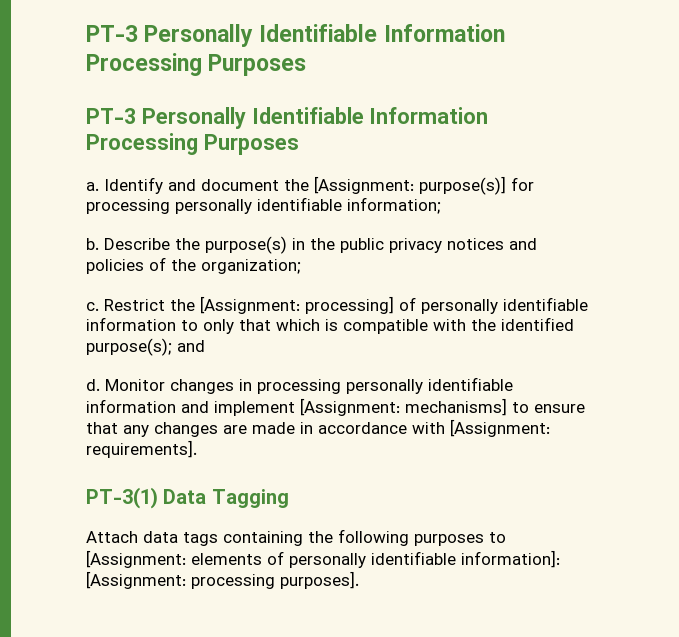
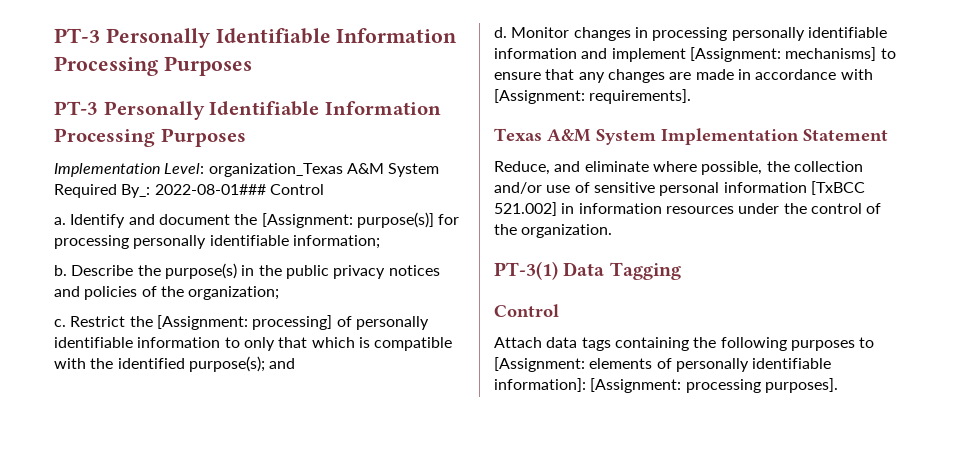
(299, 144) none -> [54,163,440,177] [54,184,324,198] // Implementation Level: organization_Texas A&M System Required By_: 2022-08-01### Control
(197, 449) none -> [494,128,888,145] [494,161,863,175] [494,181,865,196] [494,202,882,216] [494,224,613,238] // Texas A&M System Implementation Statement // Reduce, and eliminate where possible, the collection and/or use of sensitive personal information [TxBCC 521.002] in information resources under the control of the organization.
(289, 498) none -> [494,304,559,317] // Control

